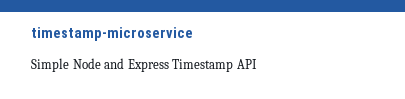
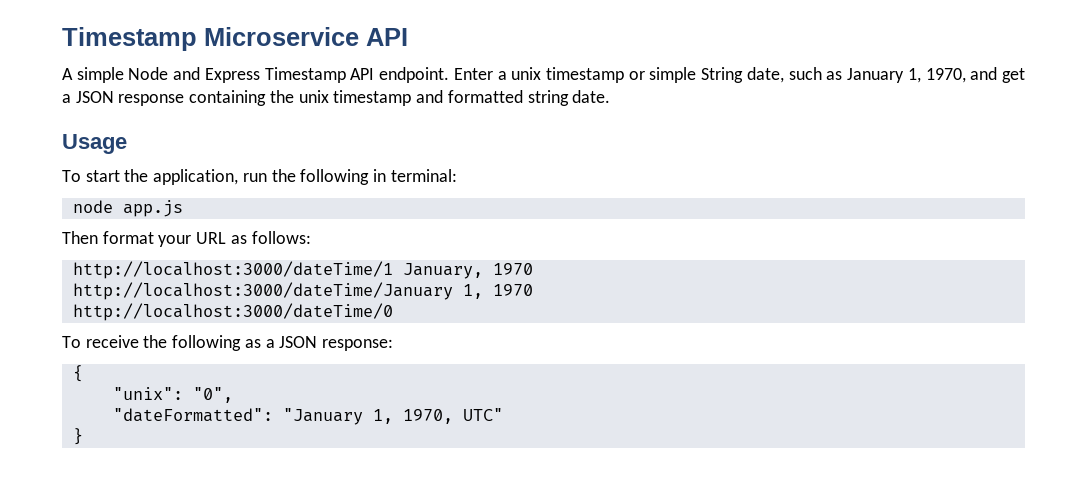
[31,27,193,41] [31,58,69,72] timestamp-microservice // Simple -> [62,27,408,51] [62,67,124,83] Timestamp Microservice API // A simple
(257, 64) none -> [379,67,1026,83] [62,90,611,106] [62,134,127,154] [62,169,457,185] [72,200,183,217] [62,231,311,247] [72,261,533,279] [72,282,533,300] [72,303,393,321] [62,335,394,351] [72,365,83,382] [112,387,233,403] [112,408,503,425] [72,428,83,445] endpoint. Enter a unix timestamp or simple String date, such as January 1, 1970, and get a JSON response containing the unix timestamp and formatted string date. // Usage // To start the application, run the following in terminal: // node app.js // Then format your URL as follows: // http://localhost:3000/dateTime/1 January, 1970 // http://localhost:3000/dateTime/January 1, 1970 // http://localhost:3000/dateTime/0 // To receive the following as a JSON response: // { // "unix": "0", // "dateFormatted": "January 1, 1970, UTC" // }

